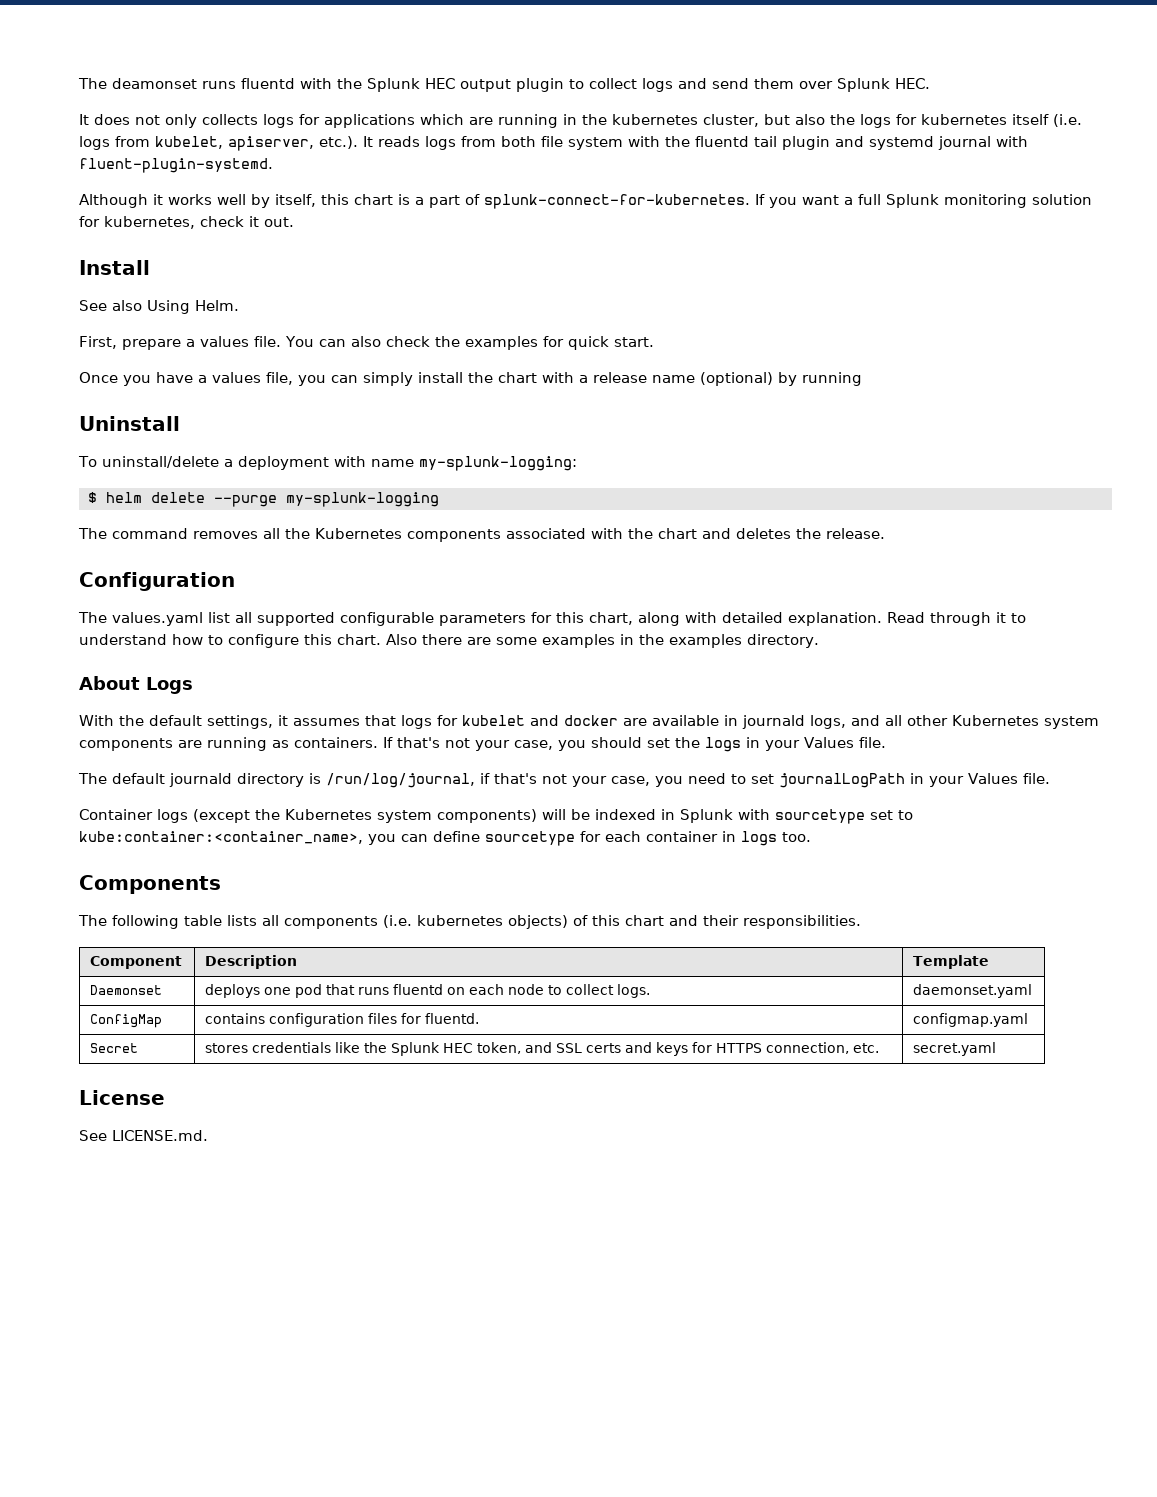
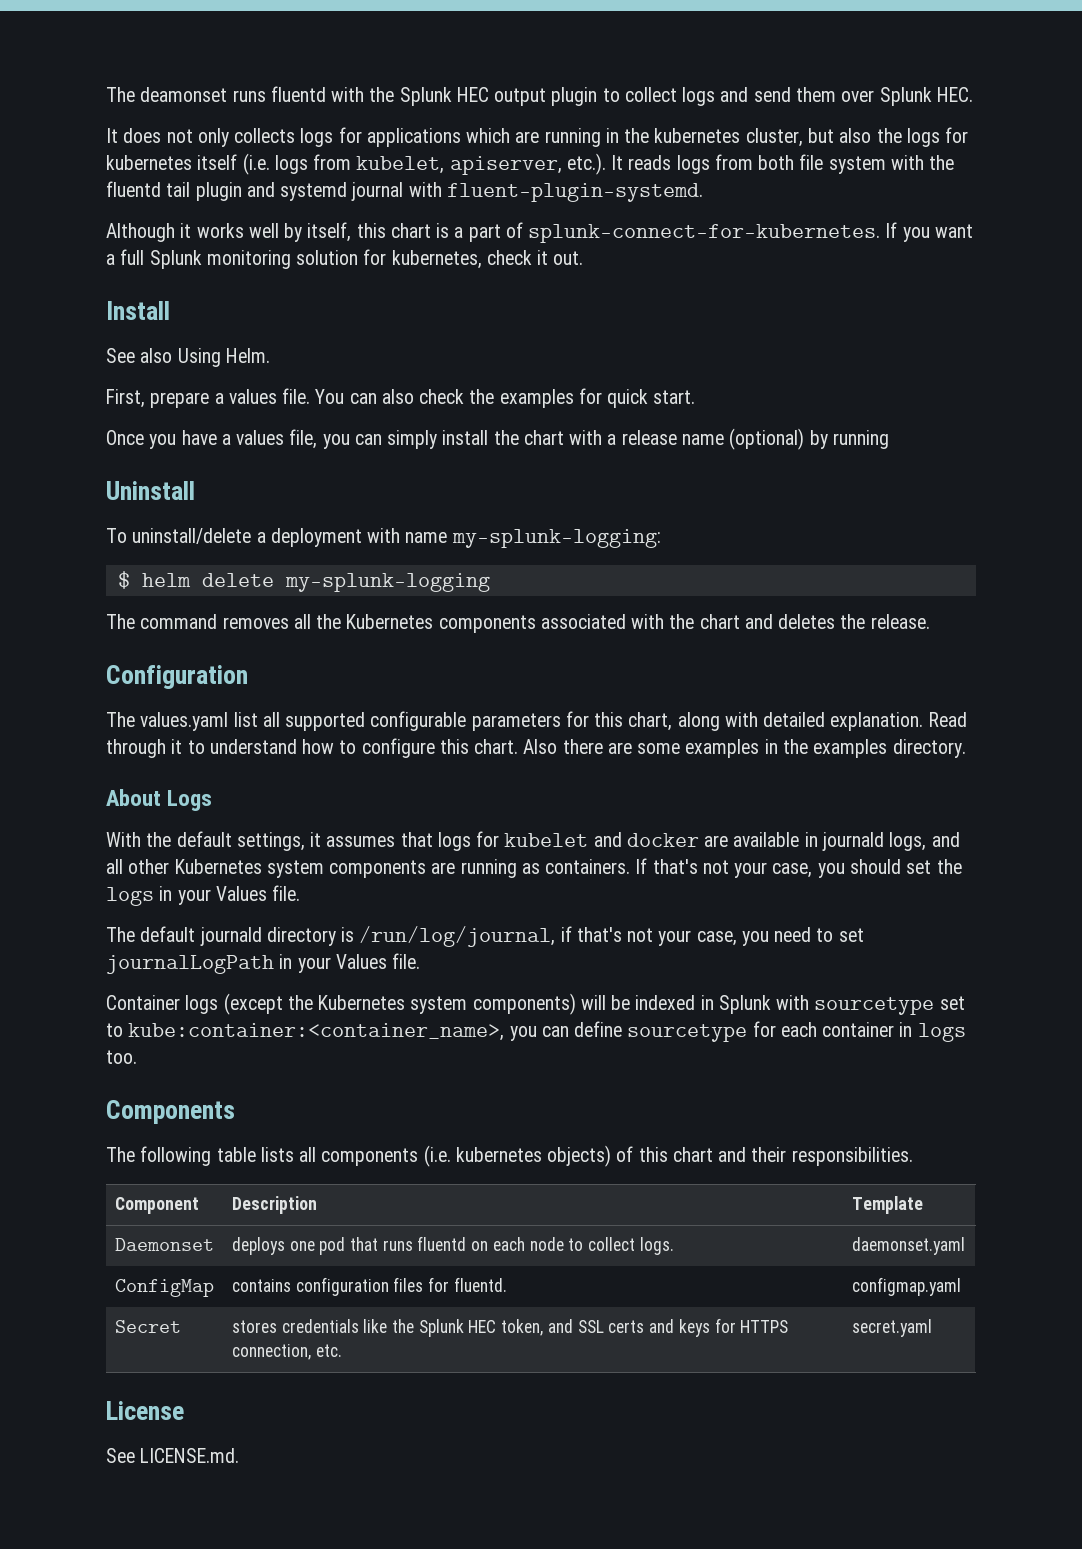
[214,495,277,507] --purge -> (274, 580) none

